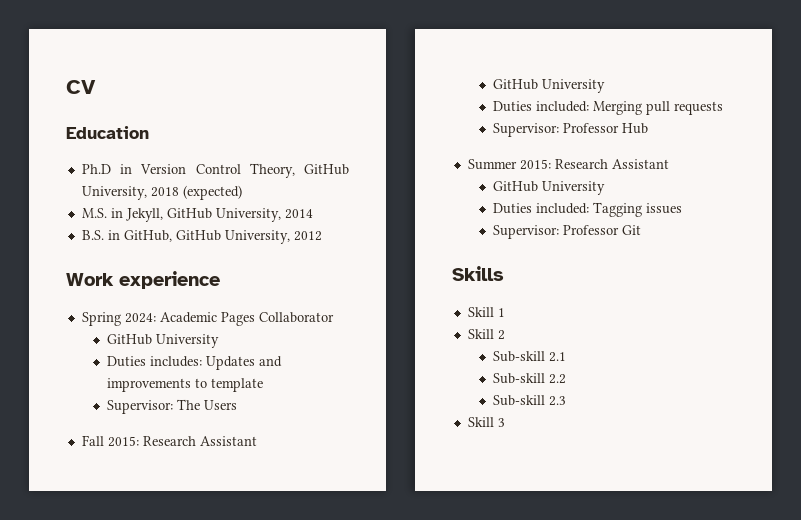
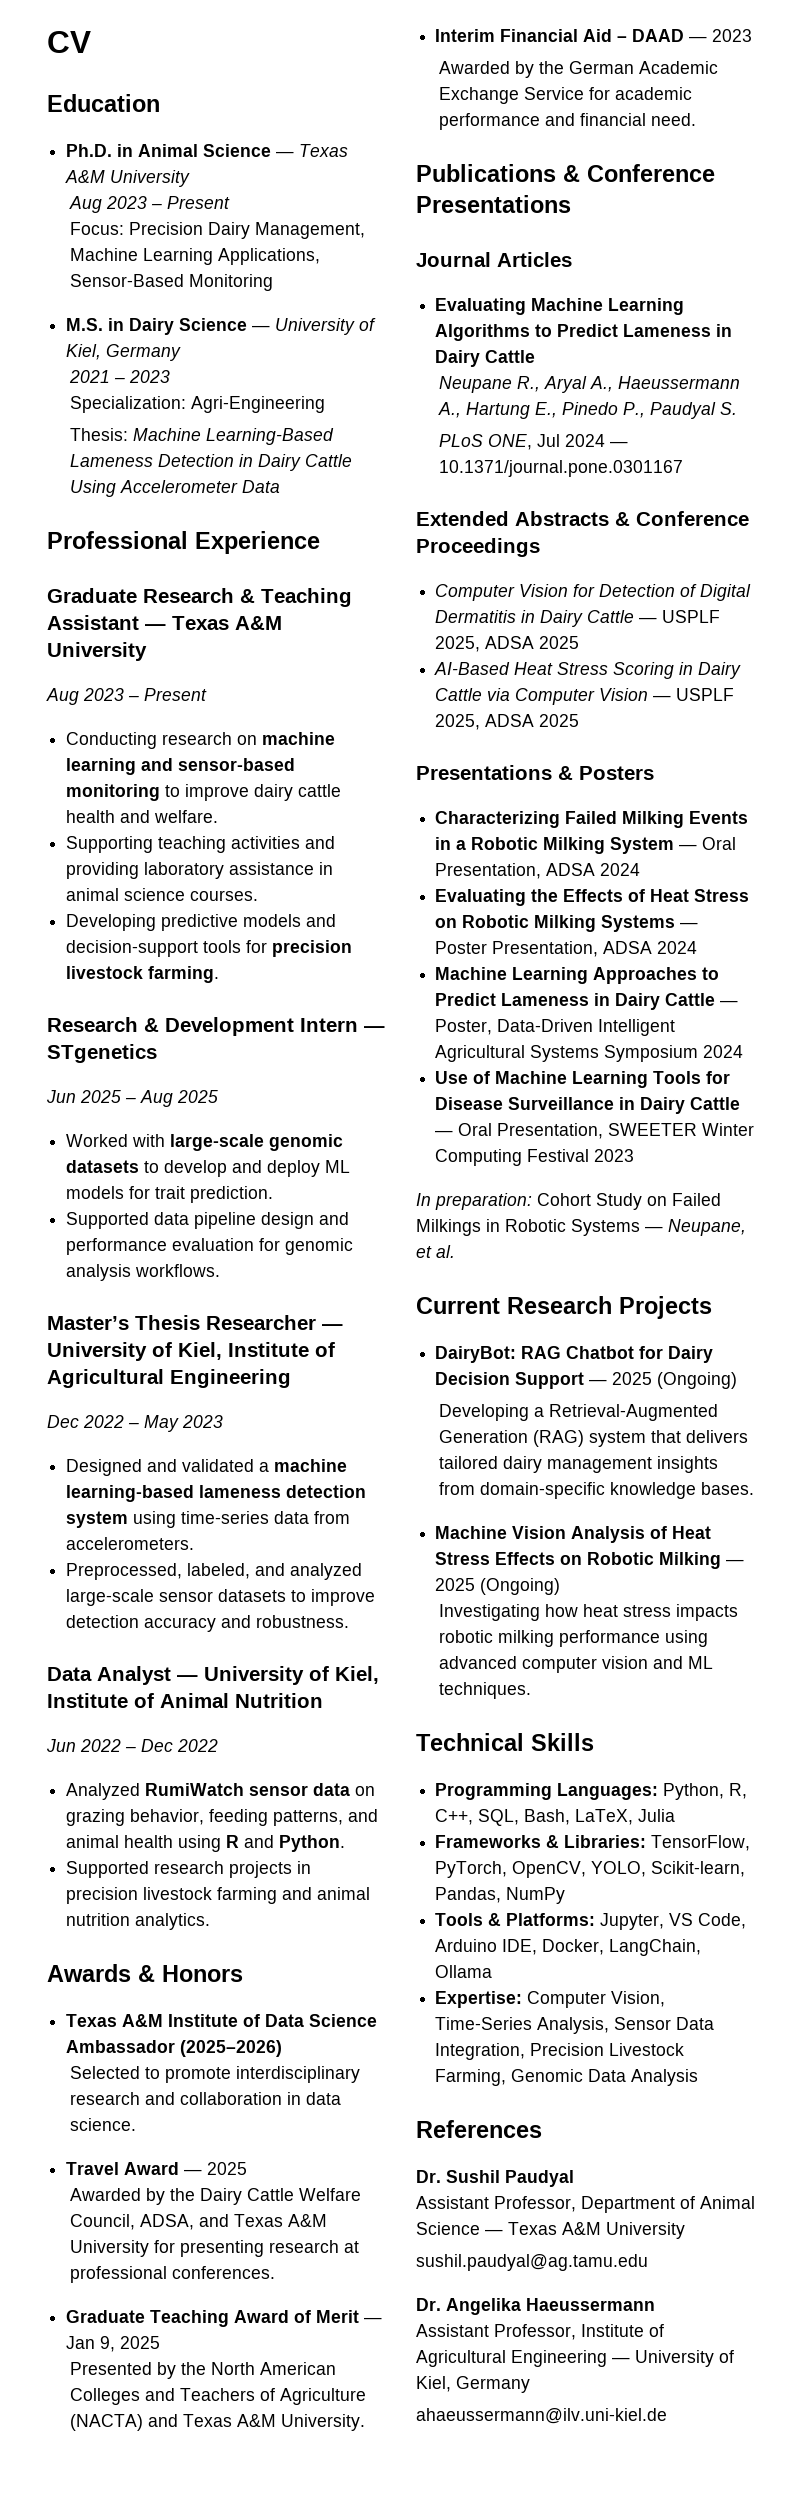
[81,163,349,178] [81,185,242,200] [81,208,313,222] [81,230,322,244] [66,271,220,289] [81,312,334,326] [107,334,220,348] [107,356,283,370] [107,378,264,392] [107,399,238,414] [81,435,257,447] [493,79,606,93] [493,101,724,115] [493,123,649,137] [467,159,669,170] [493,181,606,195] [493,202,683,217] [493,225,642,239] [452,266,504,281] [467,307,505,317] [467,329,505,340] [493,351,567,362] [493,373,567,384] [493,395,567,406] [467,417,505,427] Ph.D in Version Control Theory, GitHub University, 2018 (expected) // M.S. in Jekyll, GitHub University, 2014 // B.S. in GitHub, GitHub University, 2012 // Work experience // Spring 2024: Academic Pages Collaborator // GitHub University // Duties includes: Updates and improvements to template // Supervisor: The Users // Fall 2015: Research Assistant // GitHub University // Duties included: Merging pull requests // Supervisor: Professor Hub // Summer 2015: Research Assistant // GitHub University // Duties included: Tagging issues // Supervisor: Professor Git // Skills // Skill 1 // Skill 2 // Sub-skill 2.1 // Sub-skill 2.2 // Sub-skill 2.3 // Skill 3 -> [66,144,349,157] [65,170,191,187] [68,196,230,213] [69,222,365,239] [69,248,320,265] [69,274,273,291] [66,318,377,335] [66,344,182,361] [68,370,170,383] [69,396,325,413] [69,428,334,445] [69,454,352,471] [69,480,280,497] [47,531,320,554] [47,588,352,607] [47,615,282,630] [47,642,147,661] [46,688,207,705] [66,732,336,749] [66,758,296,775] [66,784,342,801] [66,810,219,823] [66,836,336,853] [66,862,334,879] [66,888,259,901] [66,914,337,931] [66,940,353,957] [66,966,220,983] [47,1017,385,1036] [47,1044,157,1063] [46,1090,218,1107] [66,1134,344,1151] [66,1160,351,1177] [66,1186,274,1203] [66,1212,350,1229] [66,1238,354,1255] [66,1264,221,1281] [47,1315,343,1330] [47,1342,335,1361] [47,1369,291,1388] [47,1415,223,1432] [66,1459,348,1476] [66,1485,367,1502] [66,1511,351,1528] [66,1537,195,1550] [66,1563,363,1580] [66,1589,376,1606] [66,1615,350,1632] [47,1666,379,1685] [47,1693,323,1708] [46,1739,218,1752] [66,1783,376,1800] [66,1809,379,1826] [66,1835,346,1852] [66,1861,312,1878] [66,1887,371,1904] [66,1913,211,1930] [47,1964,243,1982] [66,2014,378,2027] [66,2040,283,2057] [69,2066,360,2083] [69,2092,341,2105] [69,2118,136,2131] [66,2162,248,2175] [69,2188,361,2205] [69,2214,327,2230] [69,2240,359,2257] [69,2266,275,2283] [66,2310,383,2327] [66,2336,161,2352] [69,2362,336,2379] [69,2388,366,2405] [69,2414,365,2431] [435,29,753,42] [438,61,718,78] [438,87,692,104] [438,113,696,130] [416,164,715,182] [416,195,571,213] [416,252,572,267] [435,298,685,315] [435,324,733,341] [435,350,536,367] [438,376,740,393] [437,402,737,419] [438,434,628,450] [438,460,683,477] [416,511,749,526] [416,538,540,557] [435,584,752,601] [435,610,721,627] [435,636,580,652] [434,662,742,679] [435,688,735,705] [435,714,580,730] [416,765,654,780] [435,811,749,828] [435,837,737,854] [435,863,641,879] [435,889,750,906] [435,915,699,932] [435,941,698,957] [435,967,720,984] [435,993,739,1010] [435,1019,676,1036] [435,1045,744,1062] [435,1071,731,1088] [435,1097,741,1114] [435,1123,755,1139] [435,1149,635,1166] [416,1193,721,1210] [416,1219,746,1236] [416,1245,455,1258] [416,1296,712,1319] [435,1346,714,1363] [435,1372,738,1389] [438,1404,718,1421] [438,1430,748,1447] [438,1456,718,1473] [438,1482,754,1499] [435,1526,712,1543] [435,1552,745,1569] [435,1578,561,1595] [438,1604,738,1621] [438,1630,708,1647] [438,1656,713,1673] [438,1682,531,1699] [416,1733,594,1751] [435,1783,748,1800] [435,1809,676,1826] [435,1835,751,1851] [435,1861,746,1878] [435,1887,566,1904] [435,1913,747,1930] [435,1939,702,1956] [435,1965,493,1978] [435,1991,666,2008] [435,2017,715,2034] [435,2043,685,2060] [435,2069,699,2086] [416,2120,542,2138] [416,2170,574,2187] [416,2196,755,2213] [416,2222,685,2239] [416,2254,648,2271] [416,2298,655,2315] [416,2324,664,2340] [416,2350,734,2367] [416,2376,530,2393] [416,2408,667,2424] Ph.D. in Animal Science — Texas A&M University // Aug 2023 – Present // Focus: Precision Dairy Management, Machine Learning Applications, Sensor-Based Monitoring // M.S. in Dairy Science — University of Kiel, Germany // 2021 – 2023 // Specialization: Agri-Engineering // Thesis: Machine Learning-Based Lameness Detection in Dairy Cattle Using Accelerometer Data // Professional Experience // Graduate Research & Teaching Assistant — Texas A&M University // Aug 2023 – Present // Conducting research on machine learning and sensor-based monitoring to improve dairy cattle health and welfare. // Supporting teaching activities and providing laboratory assistance in animal science courses. // Developing predictive models and decision-support tools for precision livestock farming. // Research & Development Intern — STgenetics // Jun 2025 – Aug 2025 // Worked with large-scale genomic datasets to develop and deploy ML models for trait prediction. // Supported data pipeline design and performance evaluation for genomic analysis workflows. // Master’s Thesis Researcher — University of Kiel, Institute of Agricultural Engineering // Dec 2022 – May 2023 // Designed and validated a machine learning-based lameness detection system using time-series data from accelerometers. // Preprocessed, labeled, and analyzed large-scale sensor datasets to improve detection accuracy and robustness. // Data Analyst — University of Kiel, Institute of Animal Nutrition // Jun 2022 – Dec 2022 // Analyzed RumiWatch sensor data on grazing behavior, feeding patterns, and animal health using R and Python. // Supported research projects in precision livestock farming and animal nutrition analytics. // Awards & Honors // Texas A&M Institute of Data Science Ambassador (2025–2026) // Selected to promote interdisciplinary research and collaboration in data science. // Travel Award — 2025 // Awarded by the Dairy Cattle Welfare Council, ADSA, and Texas A&M University for presenting research at professional conferences. // Graduate Teaching Award of Merit — Jan 9, 2025 // Presented by the North American Colleges and Teachers of Agriculture (NACTA) and Texas A&M University. // Interim Financial Aid – DAAD — 2023 // Awarded by the German Academic Exchange Service for academic performance and financial need. // Publications & Conference Presentations // Journal Articles // Evaluating Machine Learning Algorithms to Predict Lameness in Dairy Cattle // Neupane R., Aryal A., Haeussermann A., Hartung E., Pinedo P., Paudyal S. // PLoS ONE, Jul 2024 — 10.1371/journal.pone.0301167 // Extended Abstracts & Conference Proceedings // Computer Vision for Detection of Digital Dermatitis in Dairy Cattle — USPLF 2025, ADSA 2025 // AI-Based Heat Stress Scoring in Dairy Cattle via Computer Vision — USPLF 2025, ADSA 2025 // Presentations & Posters // Characterizing Failed Milking Events in a Robotic Milking System — Oral Presentation, ADSA 2024 // Evaluating the Effects of Heat Stress on Robotic Milking Systems — Poster Presentation, ADSA 2024 // Machine Learning Approaches to Predict Lameness in Dairy Cattle — Poster, Data-Driven Intelligent Agricultural Systems Symposium 2024 // Use of Machine Learning Tools for Disease Surveillance in Dairy Cattle — Oral Presentation, SWEETER Winter Computing Festival 2023 // In preparation: Cohort Study on Failed Milkings in Robotic Systems — Neupane, et al. // Current Research Projects // DairyBot: RAG Chatbot for Dairy Decision Support — 2025 (Ongoing) // Developing a Retrieval-Augmented Generation (RAG) system that delivers tailored dairy management insights from domain-specific knowledge bases. // Machine Vision Analysis of Heat Stress Effects on Robotic Milking — 2025 (Ongoing) // Investigating how heat stress impacts robotic milking performance using advanced computer vision and ML techniques. // Technical Skills // Programming Languages: Python, R, C++, SQL, Bash, LaTeX, Julia // Frameworks & Libraries: TensorFlow, PyTorch, OpenCV, YOLO, Scikit-learn, Pandas, NumPy // Tools & Platforms: Jupyter, VS Code, Arduino IDE, Docker, LangChain, Ollama // Expertise: Computer Vision, Time-Series Analysis, Sensor Data Integration, Precision Livestock Farming, Genomic Data Analysis // References // Dr. Sushil Paudyal // Assistant Professor, Department of Animal Science — Texas A&M University // sushil.paudyal@ag.tamu.edu // Dr. Angelika Haeussermann // Assistant Professor, Institute of Agricultural Engineering — University of Kiel, Germany // ahaeussermann@ilv.uni-kiel.de

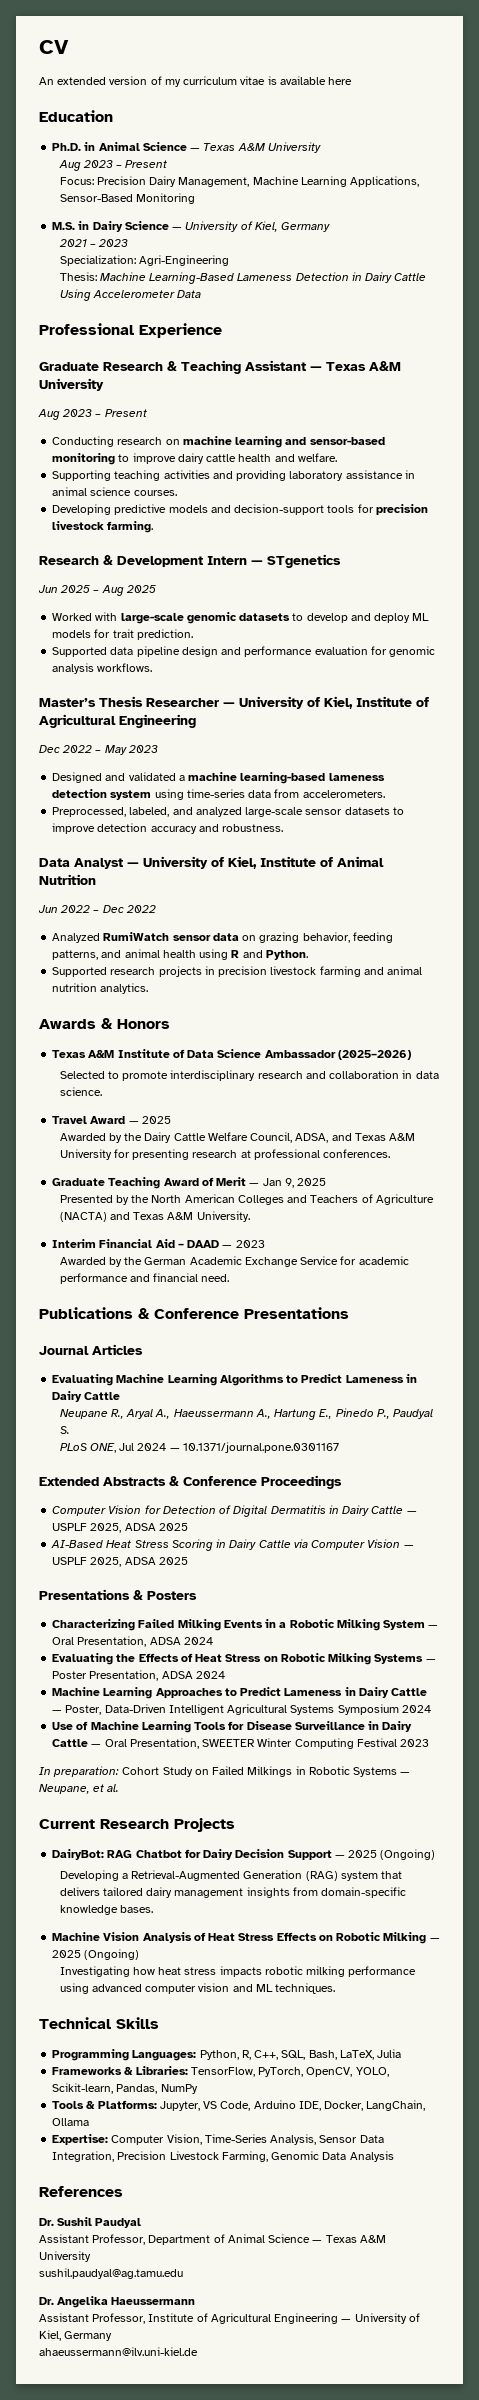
(91, 42) none -> [39,76,353,87] // An extended version of my curriculum vitae is available here

